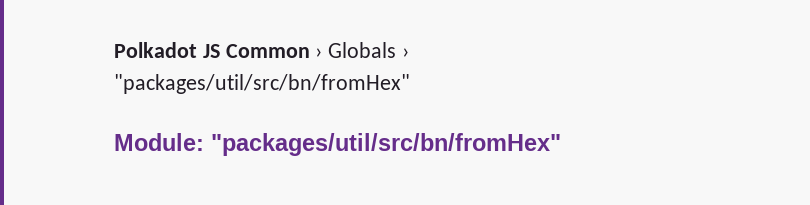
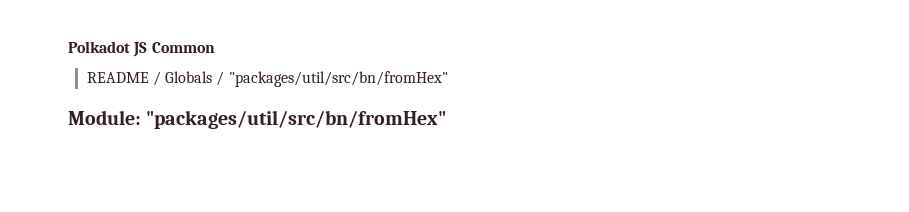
[315,42,410,58] › Globals › -> [86,71,225,86] // README / Globals /

